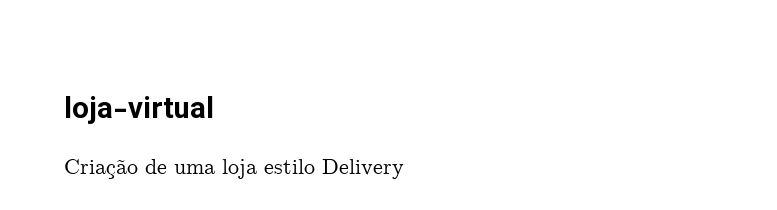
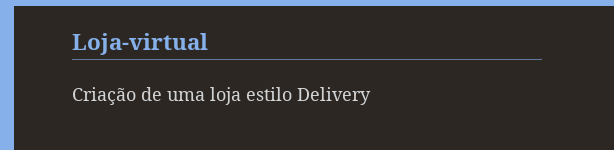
[64,96,214,124] loja-virtual -> [72,33,208,55] Loja-virtual

